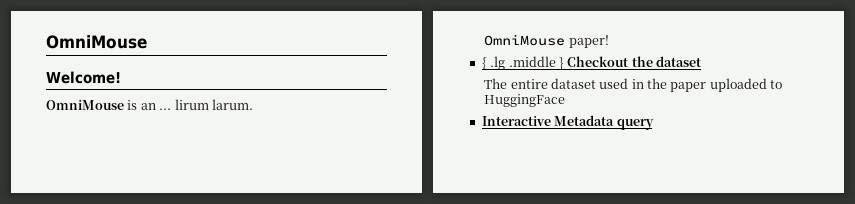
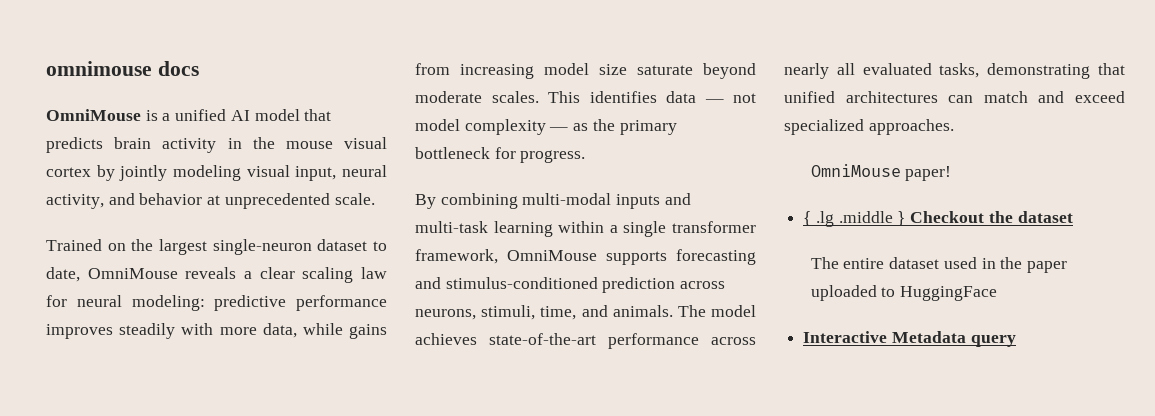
[46,35,147,49] [46,71,121,84] OmniMouse // Welcome! -> [46,61,199,76] omnimouse docs
[140,99,253,110] an ... lirum larum. -> [162,109,332,121] [46,137,387,153] [46,165,387,181] [46,193,375,209] [46,239,387,255] [46,267,387,283] [46,295,387,311] [46,323,387,339] [415,63,756,79] [415,91,756,103] [415,119,677,135] [415,147,586,163] [415,193,691,209] [415,221,756,237] [415,249,756,265] [415,277,726,293] [415,305,756,320] [415,333,756,349] [784,63,1125,79] [784,91,1125,103] [784,119,954,135] a unified AI model that predicts brain activity in the mouse visual cortex by jointly modeling visual input, neural activity, and behavior at unprecedented scale. // Trained on the largest single-neuron dataset to date, OmniMouse reveals a clear scaling law for neural modeling: predictive performance improves steadily with more data, while gains from increasing model size saturate beyond moderate scales. This identifies data — not model complexity — as the primary bottleneck for progress. // By combining multi-modal inputs and multi-task learning within a single transformer framework, OmniMouse supports forecasting and stimulus-conditioned prediction across neurons, stimuli, time, and animals. The model achieves state-of-the-art performance across nearly all evaluated tasks, demonstrating that unified architectures can match and exceed specialized approaches.

